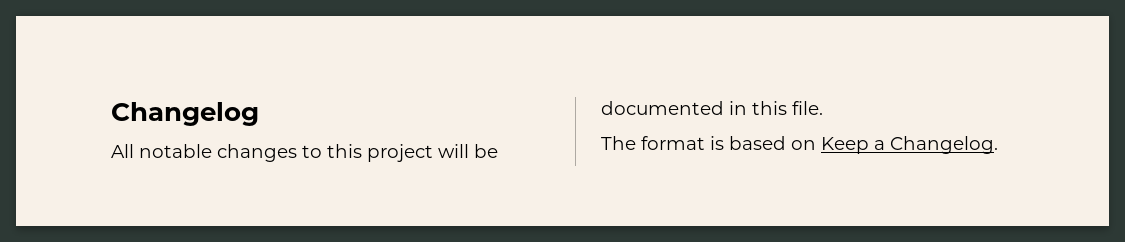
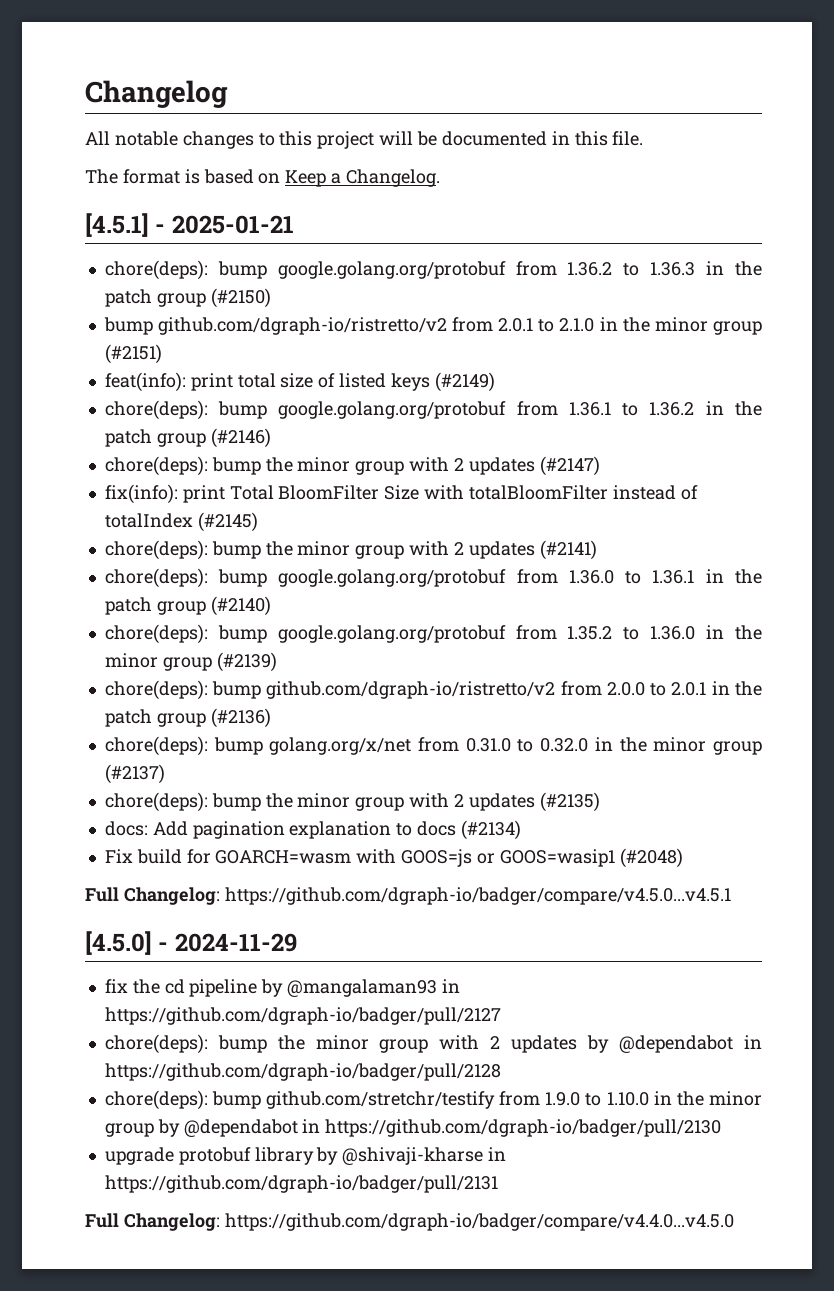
(998, 145) none -> [85,213,294,237] [104,260,762,280] [104,288,271,308] [103,317,762,335] [104,344,162,364] [104,372,495,392] [104,400,762,420] [104,428,271,448] [104,456,600,476] [104,484,698,504] [104,512,258,532] [104,540,597,560] [104,568,762,588] [104,596,271,616] [104,624,762,644] [104,652,277,672] [104,680,762,700] [104,708,271,728] [104,736,763,756] [104,764,165,784] [104,792,600,812] [104,820,521,840] [104,848,683,868] [85,887,731,905] [85,931,297,955] [104,979,460,997] [104,1007,501,1025] [104,1034,762,1054] [104,1063,501,1081] [104,1090,762,1110] [104,1119,722,1137] [104,1147,507,1165] [104,1175,498,1193] [85,1213,734,1231] // [4.5.1] - 2025-01-21 // chore(deps): bump google.golang.org/protobuf from 1.36.2 to 1.36.3 in the patch group (#2150) // bump github.com/dgraph-io/ristretto/v2 from 2.0.1 to 2.1.0 in the minor group (#2151) // feat(info): print total size of listed keys (#2149) // chore(deps): bump google.golang.org/protobuf from 1.36.1 to 1.36.2 in the patch group (#2146) // chore(deps): bump the minor group with 2 updates (#2147) // fix(info): print Total BloomFilter Size with totalBloomFilter instead of totalIndex (#2145) // chore(deps): bump the minor group with 2 updates (#2141) // chore(deps): bump google.golang.org/protobuf from 1.36.0 to 1.36.1 in the patch group (#2140) // chore(deps): bump google.golang.org/protobuf from 1.35.2 to 1.36.0 in the minor group (#2139) // chore(deps): bump github.com/dgraph-io/ristretto/v2 from 2.0.0 to 2.0.1 in the patch group (#2136) // chore(deps): bump golang.org/x/net from 0.31.0 to 0.32.0 in the minor group (#2137) // chore(deps): bump the minor group with 2 updates (#2135) // docs: Add pagination explanation to docs (#2134) // Fix build for GOARCH=wasm with GOOS=js or GOOS=wasip1 (#2048) // Full Changelog: https://github.com/dgraph-io/badger/compare/v4.5.0...v4.5.1 // [4.5.0] - 2024-11-29 // fix the cd pipeline by @mangalaman93 in https://github.com/dgraph-io/badger/pull/2127 // chore(deps): bump the minor group with 2 updates by @dependabot in https://github.com/dgraph-io/badger/pull/2128 // chore(deps): bump github.com/stretchr/testify from 1.9.0 to 1.10.0 in the minor group by @dependabot in https://github.com/dgraph-io/badger/pull/2130 // upgrade protobuf library by @shivaji-kharse in https://github.com/dgraph-io/badger/pull/2131 // Full Changelog: https://github.com/dgraph-io/badger/compare/v4.4.0...v4.5.0

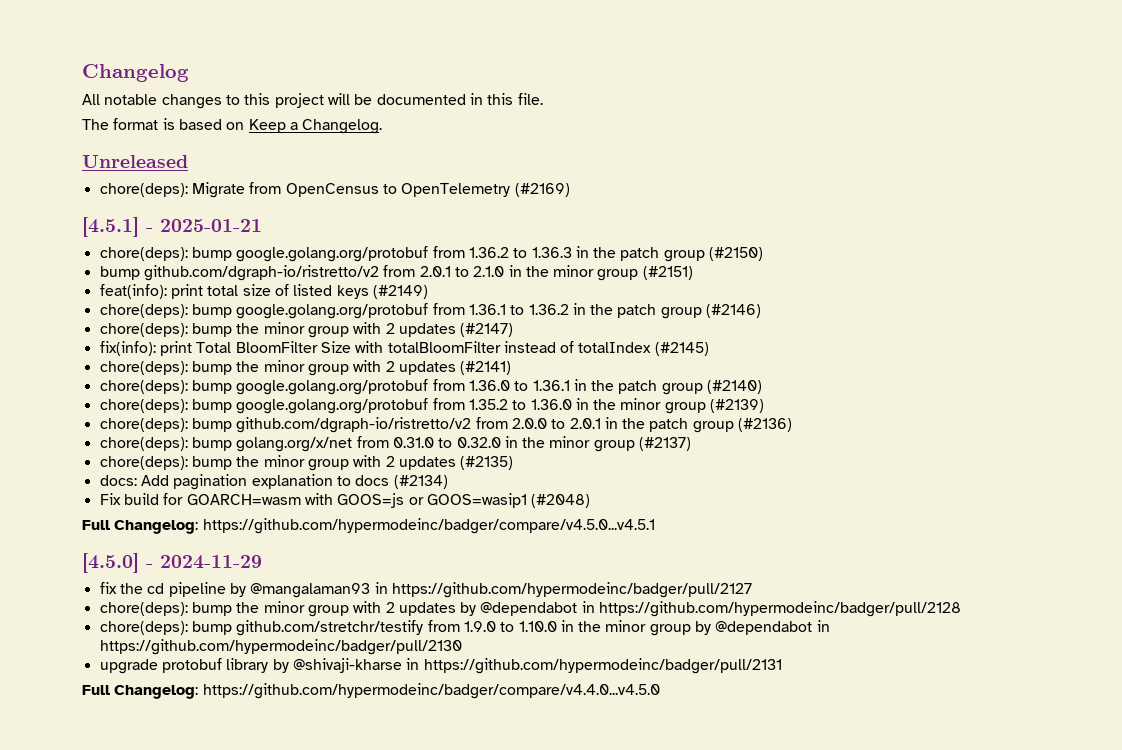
(441, 178) none -> [82,155,188,168] [99,182,570,198] // Unreleased // chore(deps): Migrate from OpenCensus to OpenTelemetry (#2169)
[224,887,731,905] https://github.com/dgraph-io/badger/compare/v4.5.0...v4.5.1 -> [202,518,655,534] https://github.com/hypermodeinc/badger/compare/v4.5.0...v4.5.1
[104,1007,501,1025] https://github.com/dgraph-io/badger/pull/2127 -> [391,582,752,598] https://github.com/hypermodeinc/badger/pull/2127
[104,1063,501,1081] https://github.com/dgraph-io/badger/pull/2128 -> [599,601,962,617] https://github.com/hypermodeinc/badger/pull/2128
[325,1119,722,1137] https://github.com/dgraph-io/badger/pull/2130 -> [99,639,462,655] https://github.com/hypermodeinc/badger/pull/2130
[104,1175,498,1193] [85,1213,734,1231] https://github.com/dgraph-io/badger/pull/2131 // Full Changelog: https://github.com/dgraph-io/badger/compare/v4.4.0...v4.5.0 -> [423,658,782,674] [82,683,660,699] https://github.com/hypermodeinc/badger/pull/2131 // Full Changelog: https://github.com/hypermodeinc/badger/compare/v4.4.0...v4.5.0

